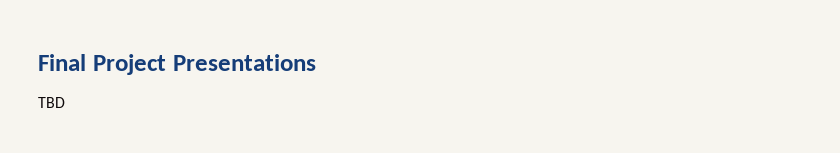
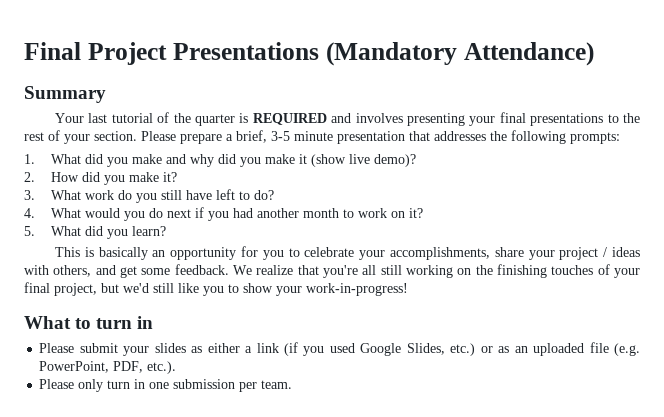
[38,97,65,108] // TBD -> [325,42,594,66] [24,86,106,103] [54,112,640,126] [24,130,620,144] [24,154,416,167] [24,172,177,185] [24,189,274,203] [24,207,423,221] [24,226,166,239] [54,246,640,260] [24,264,640,278] [24,282,408,296] [24,316,154,329] [39,342,641,356] [39,361,177,374] [39,379,293,392] (Mandatory Attendance) // Summary // Your last tutorial of the quarter is REQUIRED and involves presenting your final presentations to the rest of your section. Please prepare a brief, 3-5 minute presentation that addresses the following prompts: // 1. What did you make and why did you make it (show live demo)? // 2. How did you make it? // 3. What work do you still have left to do? // 4. What would you do next if you had another month to work on it? // 5. What did you learn? // This is basically an opportunity for you to celebrate your accomplishments, share your project / ideas with others, and get some feedback. We realize that you're all still working on the finishing touches of your final project, but we'd still like you to show your work-in-progress! // What to turn in // Please submit your slides as either a link (if you used Google Slides, etc.) or as an uploaded file (e.g. PowerPoint, PDF, etc.). // Please only turn in one submission per team.

